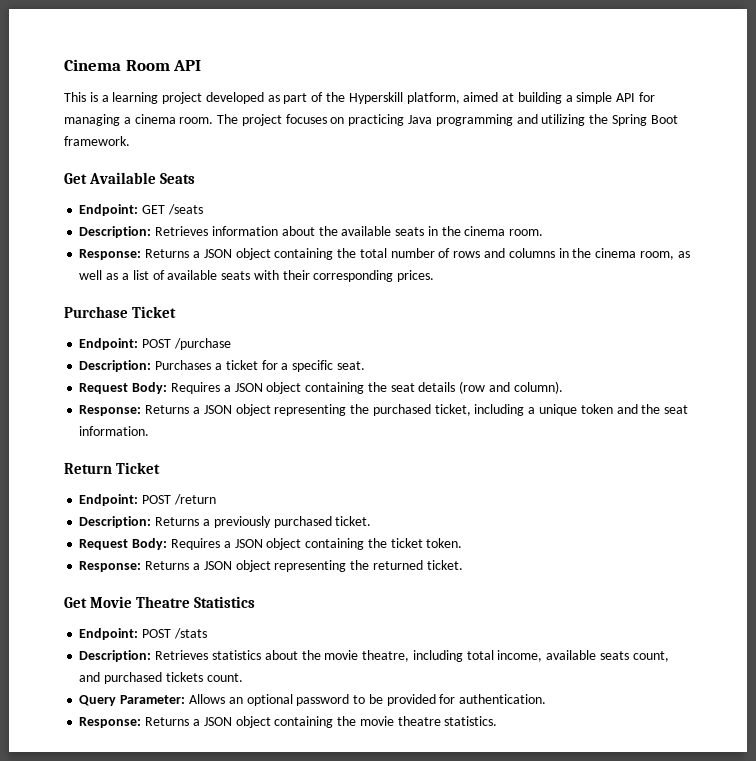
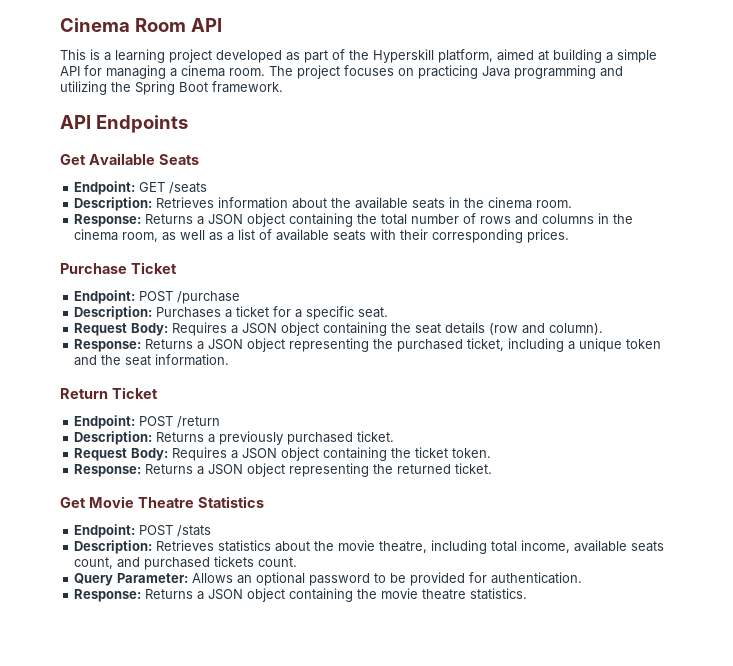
(130, 141) none -> [60,115,188,133] // API Endpoints

